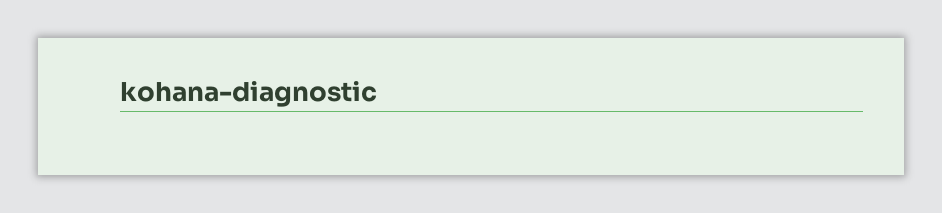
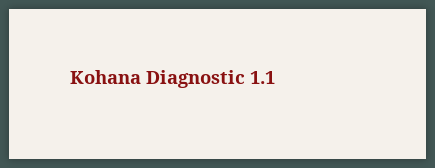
[120,81,377,107] kohana-diagnostic -> [70,70,275,88] Kohana Diagnostic 1.1

